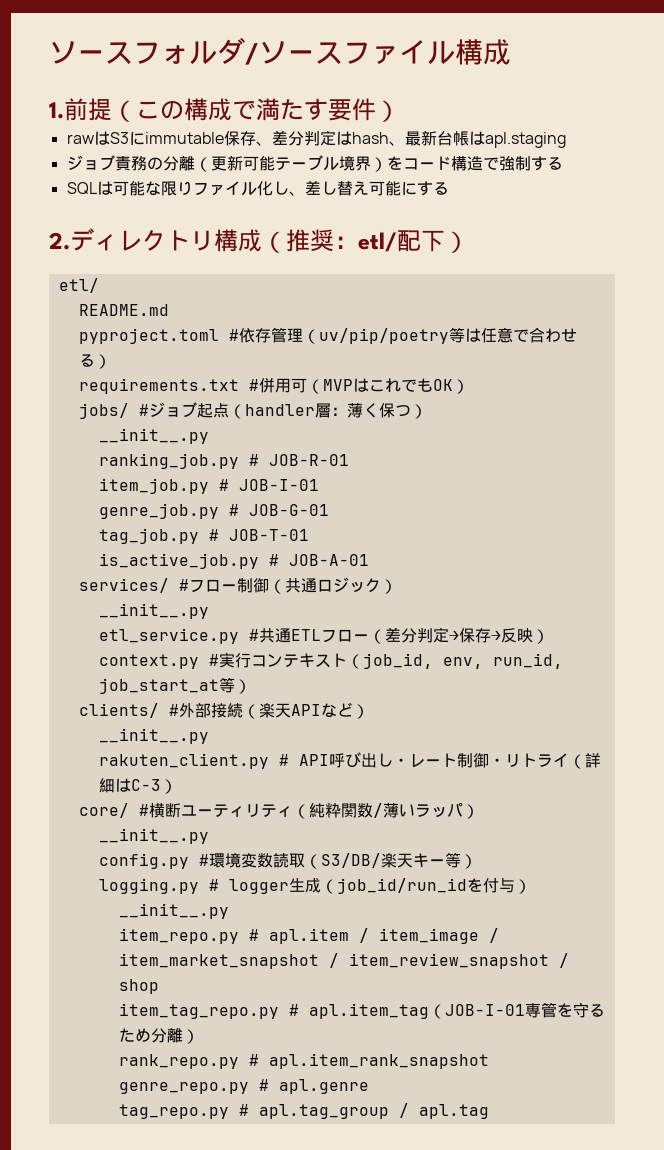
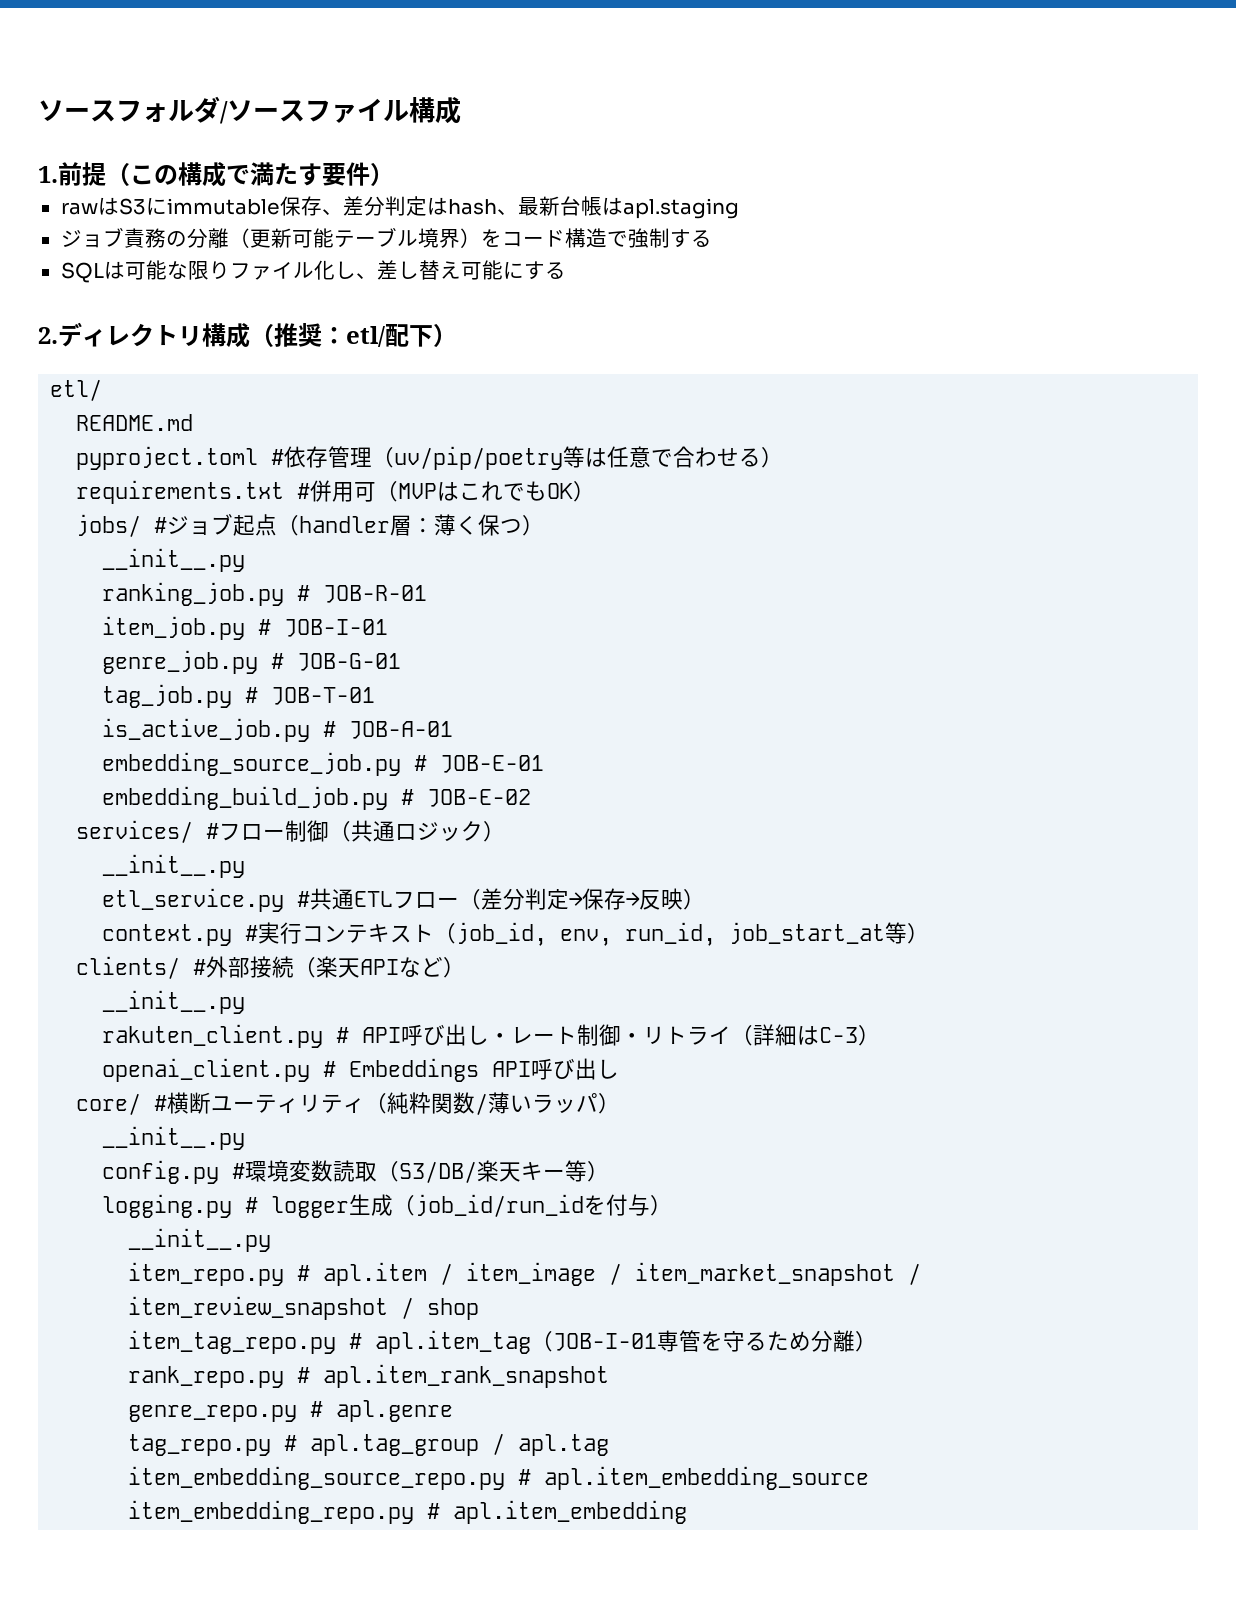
(369, 560) none -> [102,752,545,776] [102,786,532,810] // embedding_source_job.py # JOB-E-01 // embedding_build_job.py # JOB-E-02
(177, 786) none -> [102,1058,620,1082] // openai_client.py # Embeddings API呼び出し
(489, 1111) none -> [128,1466,870,1490] [128,1500,688,1524] // item_embedding_source_repo.py # apl.item_embedding_source // item_embedding_repo.py # apl.item_embedding

